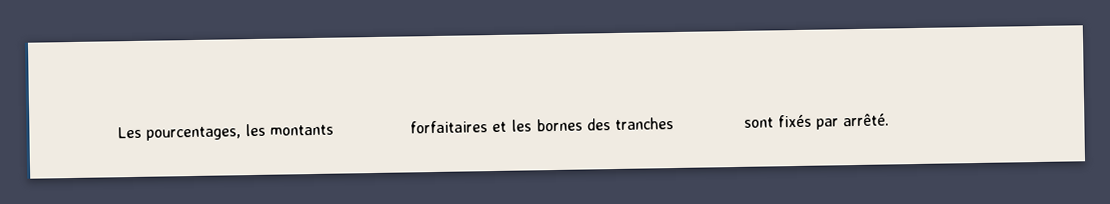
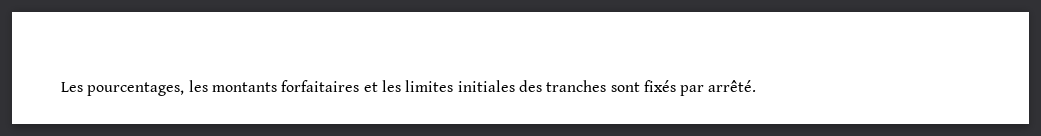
[536,118,583,132] bornes -> [405,80,515,92] limites initiales

